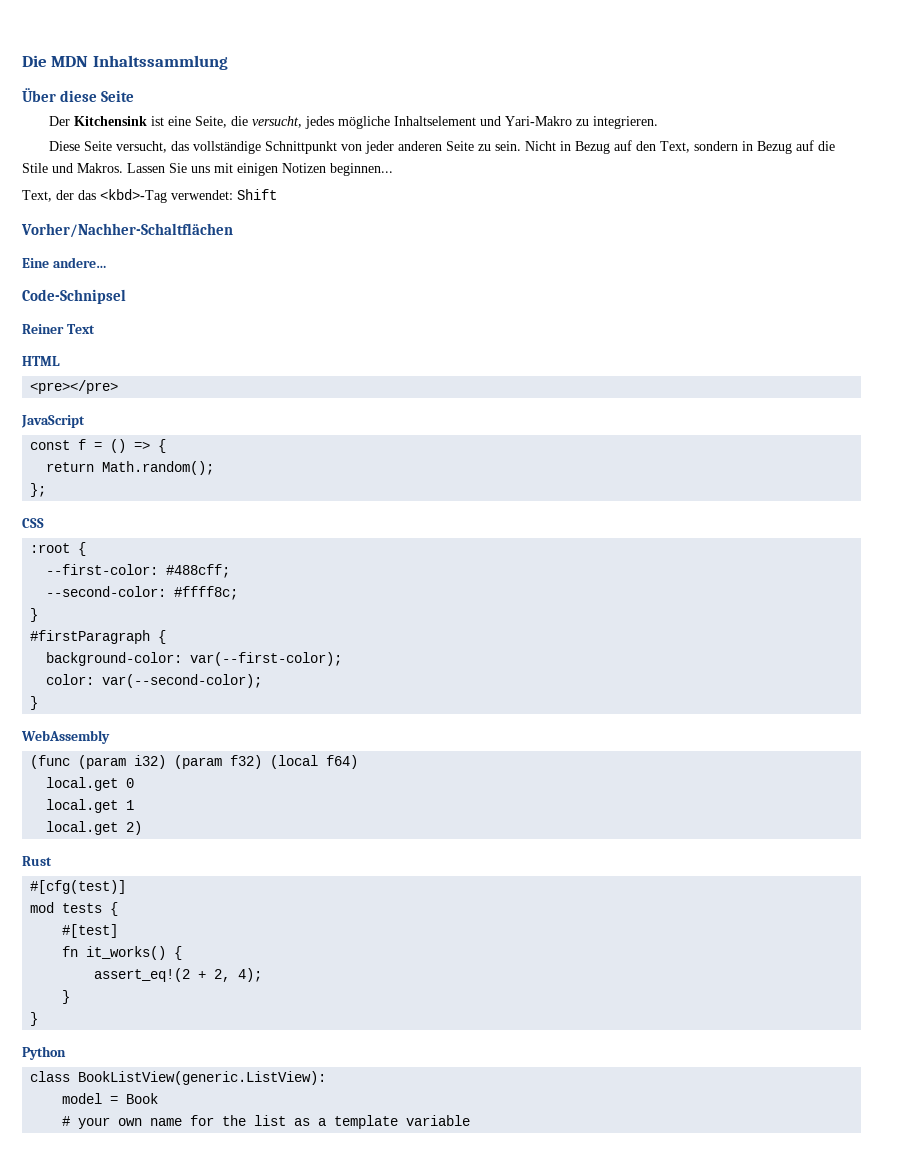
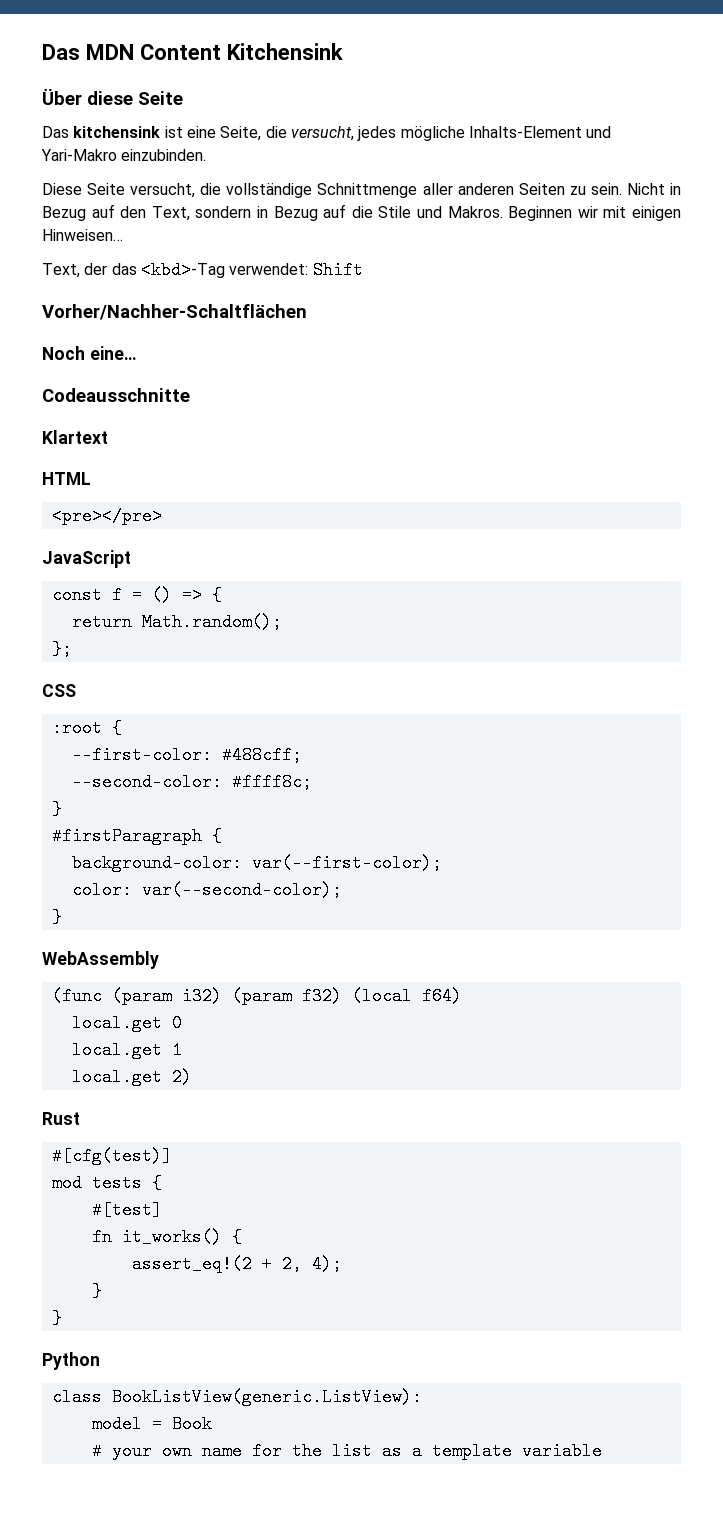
[22,55,228,70] Die MDN Inhaltssammlung -> [42,43,343,60] Das MDN Content Kitchensink
[49,116,148,126] Der Kitchensink -> [42,126,161,138] Das kitchensink
[394,116,477,126] Inhaltselement -> [468,126,582,138] Inhalts-Element
[576,116,659,129] zu integrieren. -> [121,149,207,161] einzubinden.
[171,141,475,154] das vollständige Schnittpunkt von jeder anderen Seite -> [200,183,565,198] die vollständige Schnittmenge aller anderen Seiten
[127,163,393,176] Lassen Sie uns mit einigen Notizen beginnen... -> [508,206,682,221] [42,229,123,241] Beginnen wir mit einigen Hinweisen…
[22,257,107,268] [22,289,126,304] [22,324,95,334] Eine andere… // Code-Schnipsel // Reiner Text -> [42,346,136,360] [42,388,190,402] [42,430,108,444] Noch eine… // Codeausschnitte // Klartext

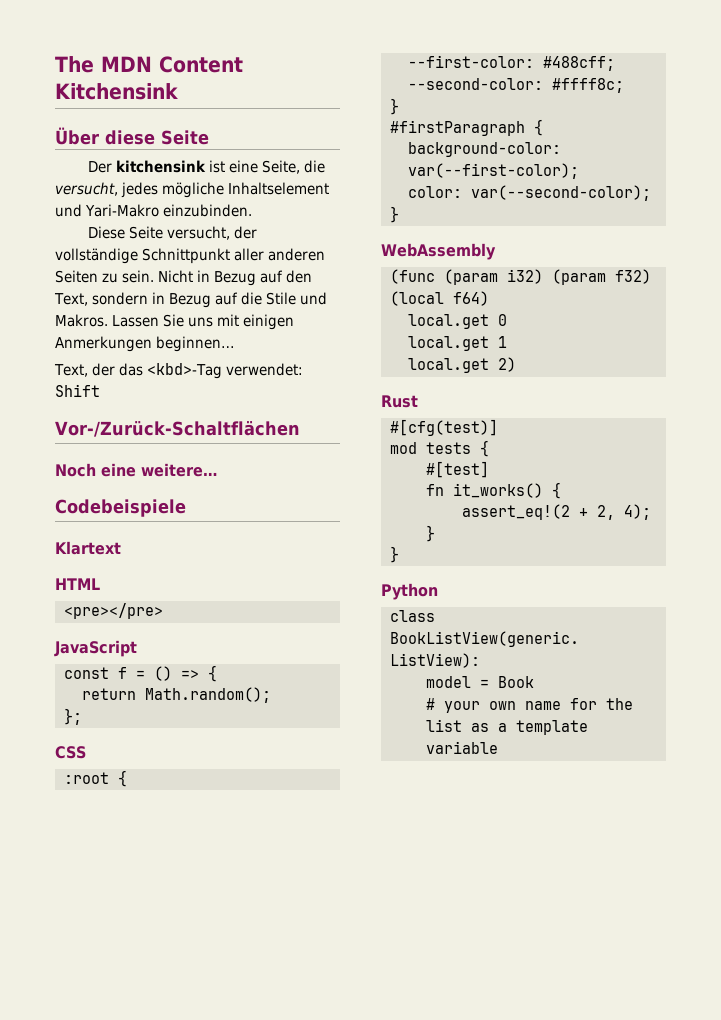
[42,44,80,60] Das -> [55,56,94,73] The
[42,126,69,138] Das -> [87,161,112,173] Der
[468,126,582,138] Inhalts-Element -> [228,182,330,195] Inhaltselement
[200,183,418,198] die vollständige Schnittmenge -> [233,226,257,239] [55,248,231,264] der vollständige Schnittpunkt
[508,206,682,221] [42,229,123,241] Beginnen wir mit einigen Hinweisen… -> [112,314,295,330] [55,336,236,352] Lassen Sie uns mit einigen Anmerkungen beginnen…
[42,304,307,320] Vorher/Nachher-Schaltflächen -> [55,421,300,437] Vor-/Zurück-Schaltflächen
[89,346,136,360] [42,388,190,402] eine… // Codeausschnitte -> [101,463,217,477] [55,499,186,517] eine weitere… // Codebeispiele

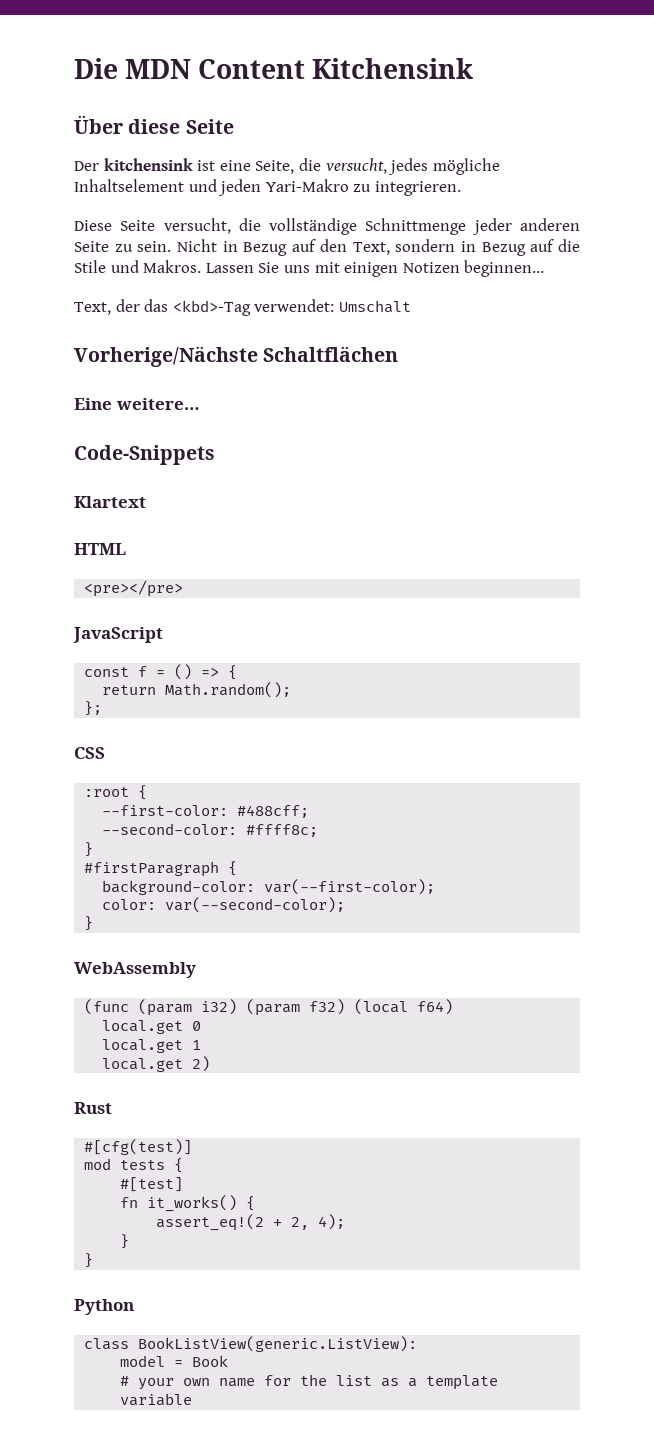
[55,56,94,73] The -> [74,58,118,79] Die
[85,204,253,217] Yari-Makro einzubinden. -> [218,179,461,196] jeden Yari-Makro zu integrieren.
[233,226,257,239] [55,248,326,264] [55,270,98,283] der vollständige Schnittpunkt aller anderen Seiten -> [238,218,580,235] [74,241,109,252] die vollständige Schnittmenge jeder anderen Seite
[55,336,152,352] Anmerkungen -> [402,262,460,273] Notizen
[55,384,100,397] [55,421,300,437] [55,463,136,477] Shift // Vor-/Zurück-Schaltflächen // Noch eine -> [338,300,411,313] [74,346,399,367] [74,398,112,410] Umschalt // Vorherige/Nächste Schaltflächen // Eine
[55,499,186,517] Codebeispiele -> [74,445,215,465] Code-Snippets

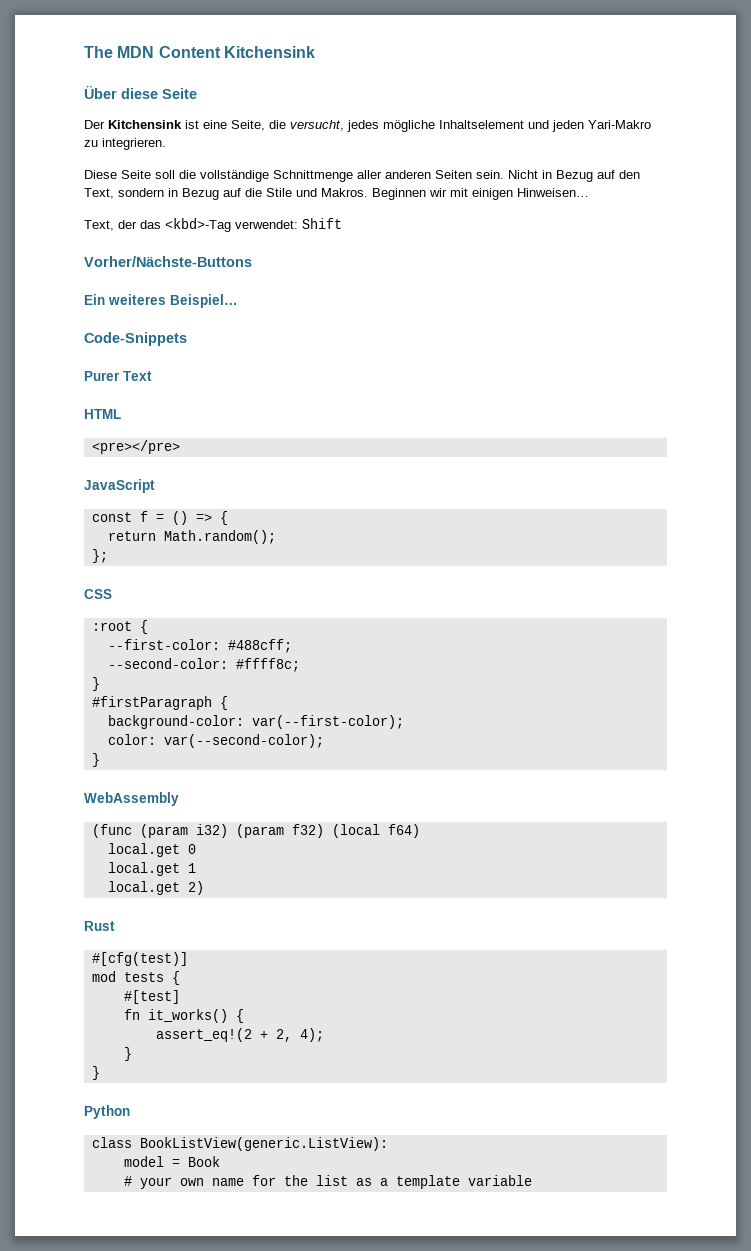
[74,58,118,79] Die -> [84,46,113,58] The
[103,158,193,171] kitchensink -> [108,120,182,129] Kitchensink
[163,218,231,234] versucht, -> [155,170,175,179] soll
[471,218,580,235] [74,241,133,252] jeder anderen Seite zu -> [357,170,472,179] aller anderen Seiten
[205,260,545,277] Lassen Sie uns mit einigen Notizen beginnen… -> [372,188,589,200] Beginnen wir mit einigen Hinweisen…
[338,300,411,313] [74,346,399,367] [74,398,200,410] Umschalt // Vorherige/Nächste Schaltflächen // Eine weitere… -> [302,218,342,229] [84,256,252,267] [84,294,238,308] Shift // Vorher/Nächste-Buttons // Ein weiteres Beispiel…
[74,496,146,508] Klartext -> [84,371,152,381] Purer Text

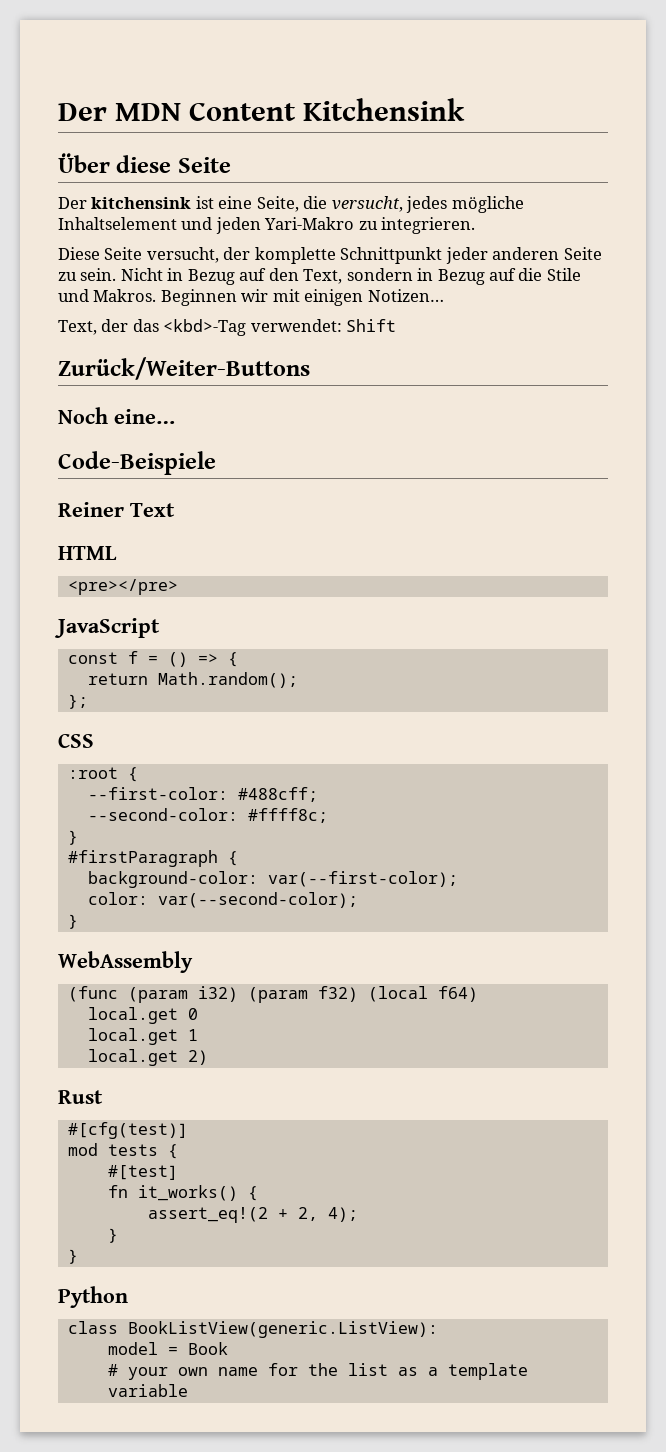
[84,46,113,58] The -> [58,103,107,121] Der
[108,120,182,129] Kitchensink -> [91,197,192,209] kitchensink
[155,170,472,182] soll die vollständige Schnittmenge aller anderen Seiten -> [146,247,602,264] [58,272,77,281] versucht, der komplette Schnittpunkt jeder anderen Seite zu
[517,188,589,197] Hinweisen… -> [367,289,444,302] Notizen…
[84,256,252,267] [84,294,238,308] [84,332,187,346] [84,371,120,381] Vorher/Nächste-Buttons // Ein weiteres Beispiel… // Code-Snippets // Purer -> [58,357,310,380] [58,407,175,424] [58,451,216,475] [58,502,124,517] Zurück/Weiter-Buttons // Noch eine… // Code-Beispiele // Reiner

